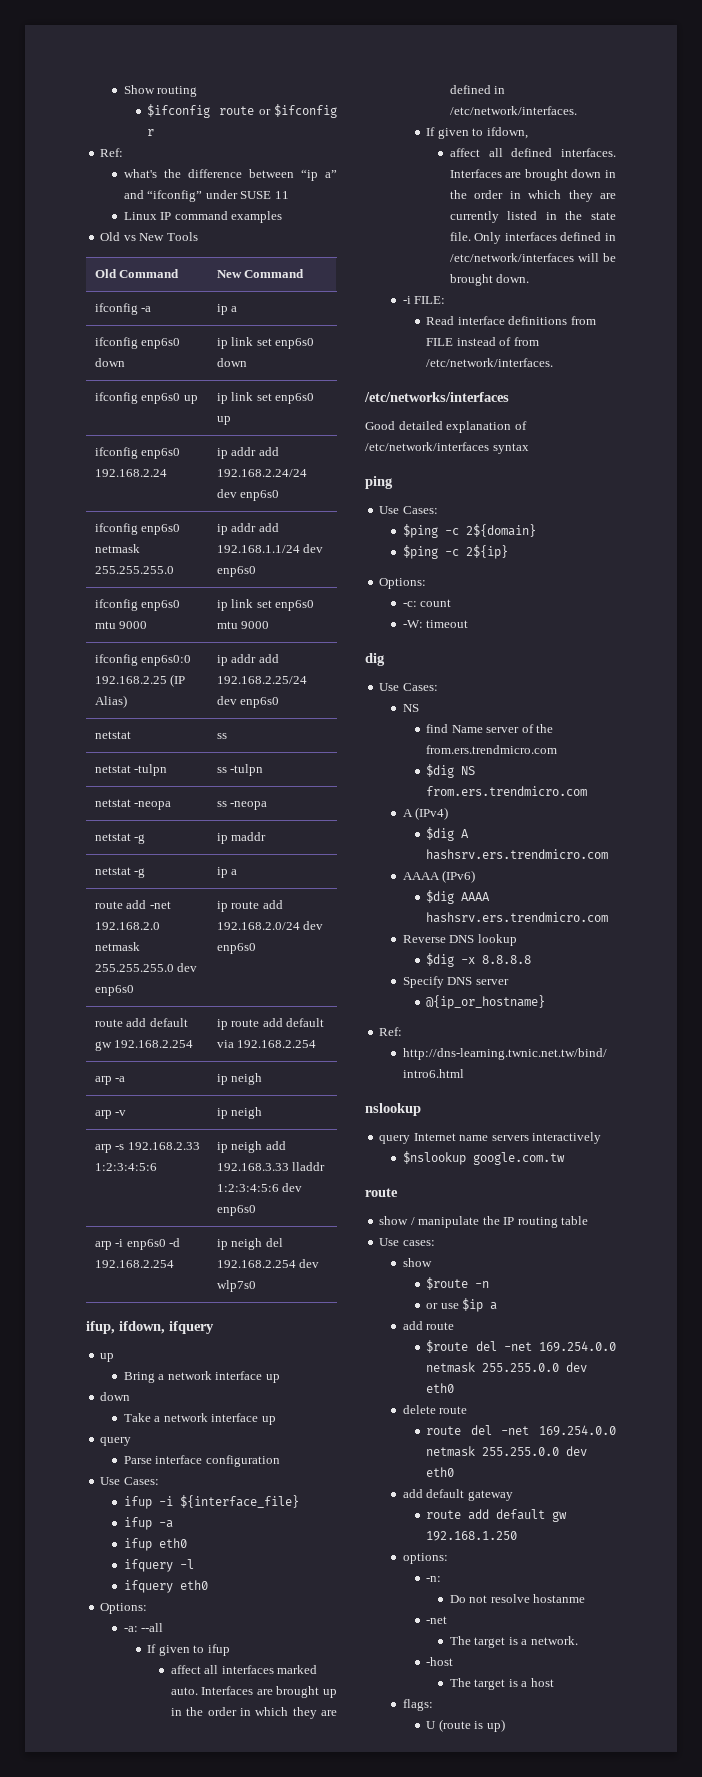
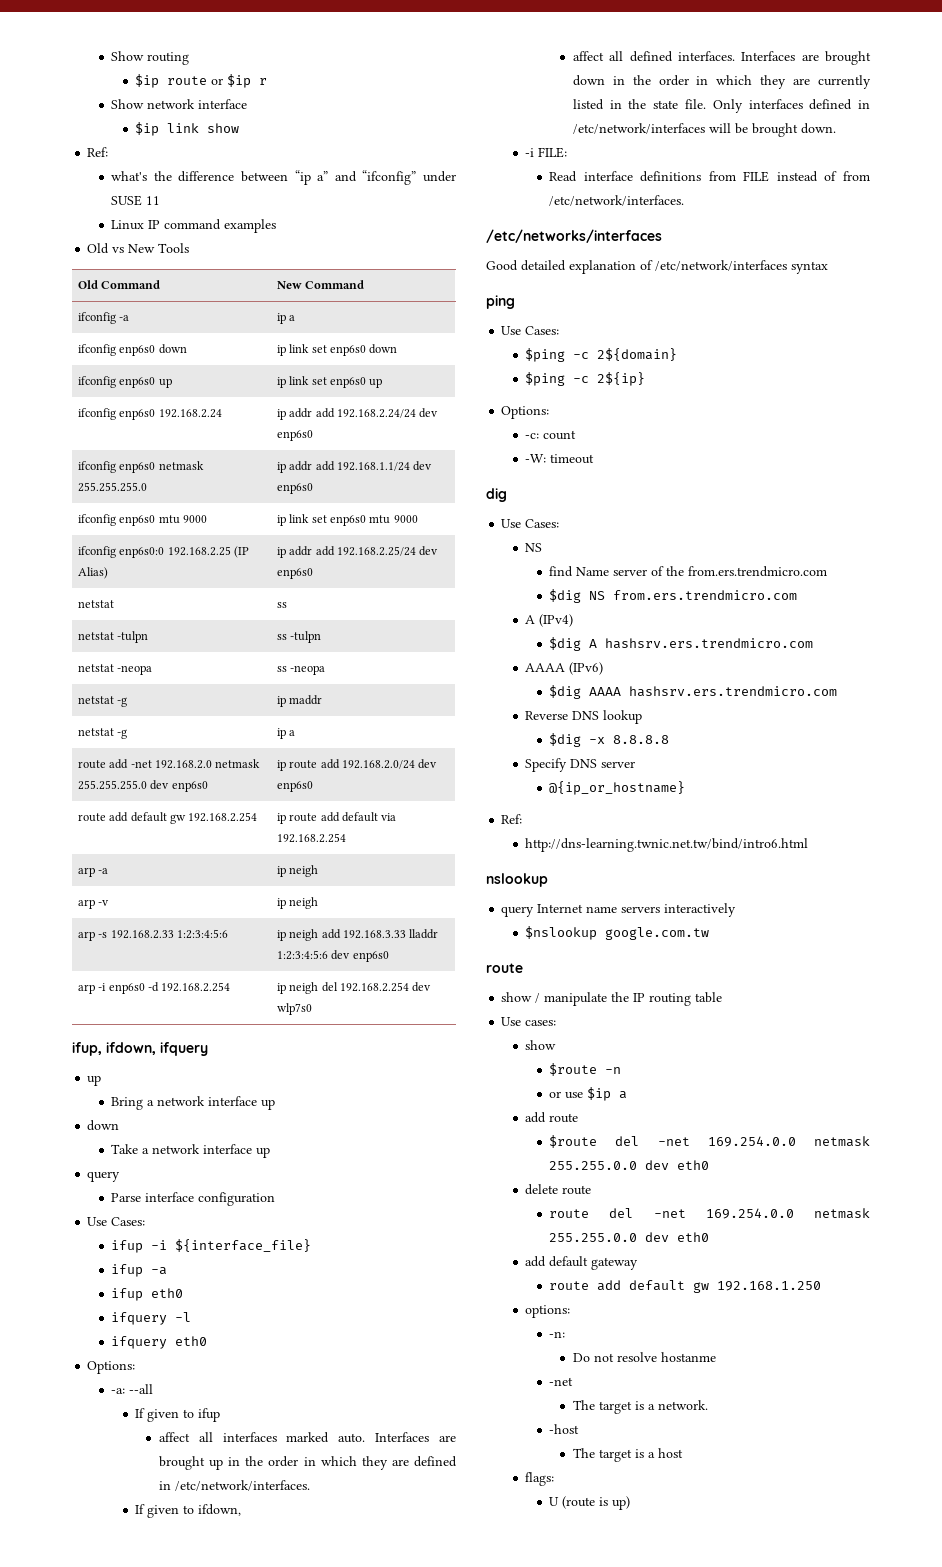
[147,104,211,118] $ifconfig -> [135,74,160,88] $ip
[274,104,337,118] $ifconfig -> [227,74,252,88] $ip
(155, 132) none -> [111,99,248,109] [135,122,240,136] // Show network interface // $ip link show

